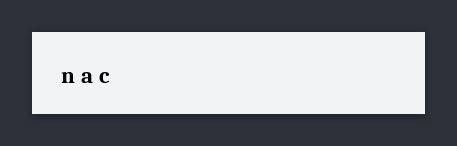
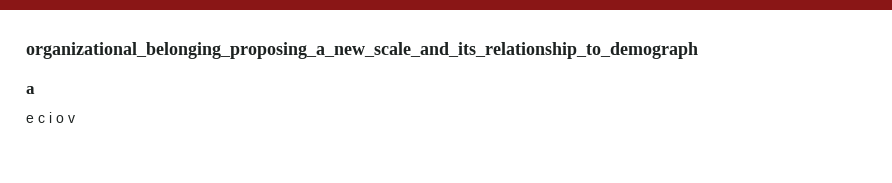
[61,72,75,83] n -> [26,42,698,59] organizational_belonging_proposing_a_new_scale_and_its_relationship_to_demograph //
[99,72,111,83] c -> [26,112,75,123] // e c i o v

